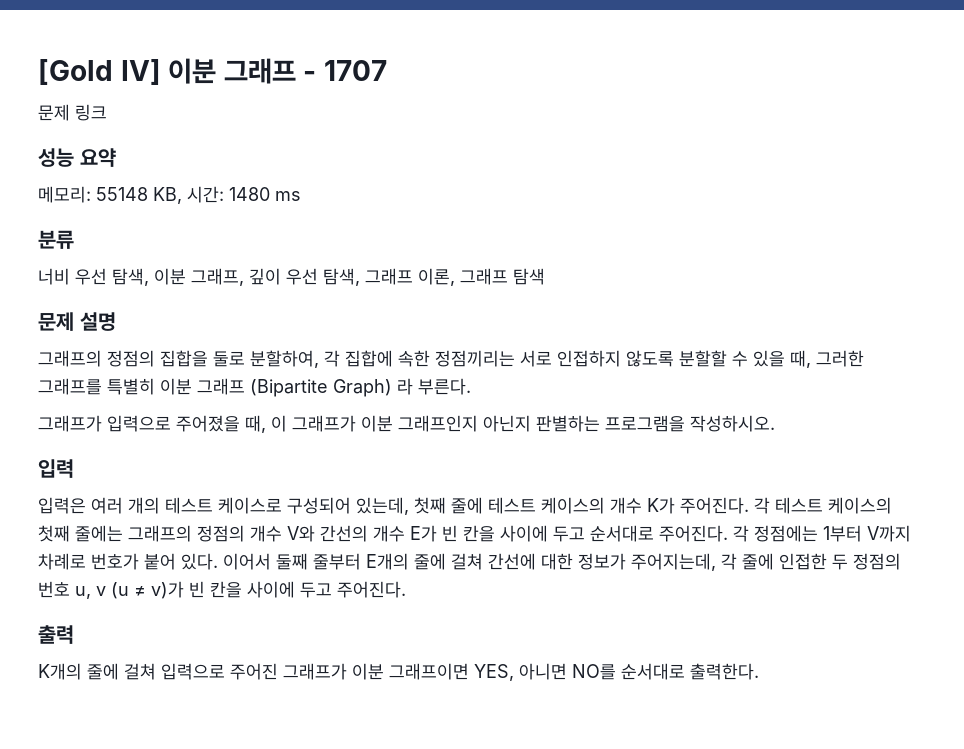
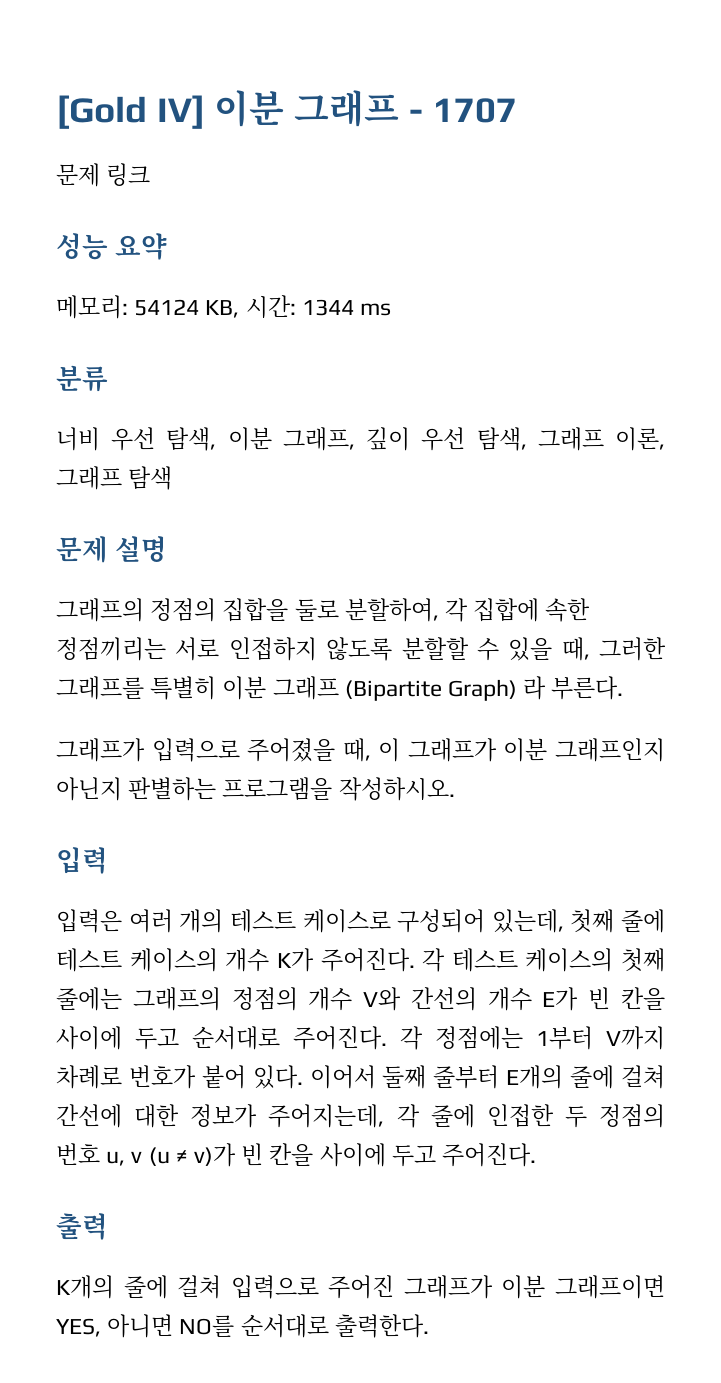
[96,187,148,201] 55148 -> [134,299,200,316] 54124
[229,187,270,201] 1480 -> [301,299,354,316] 1344

